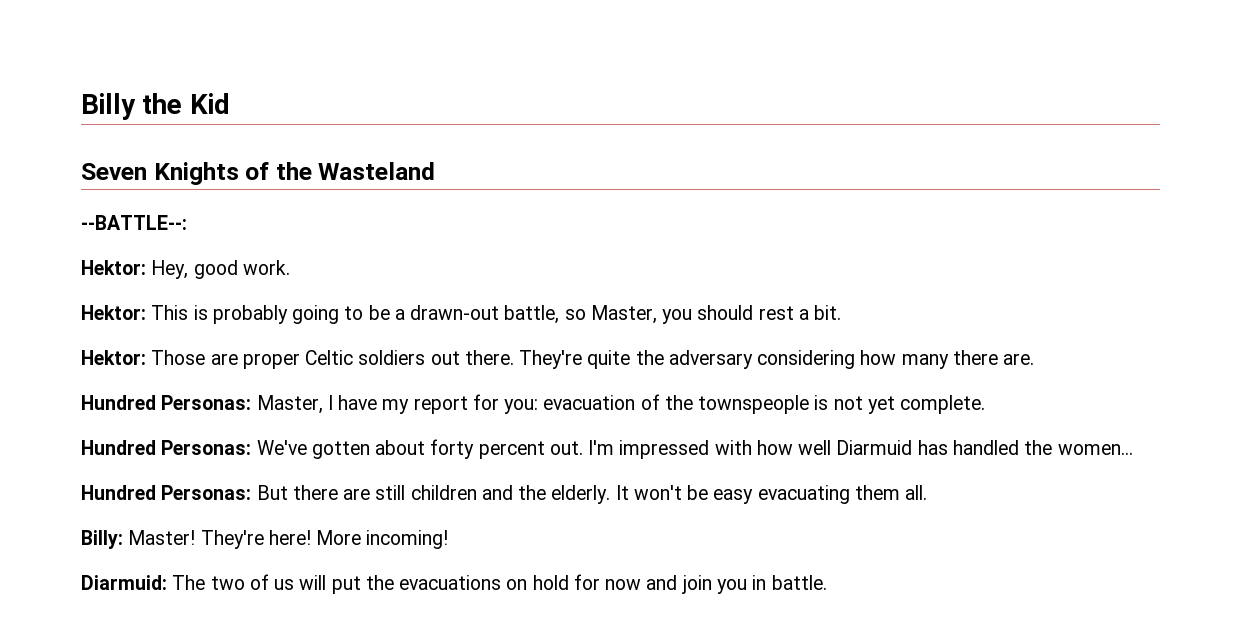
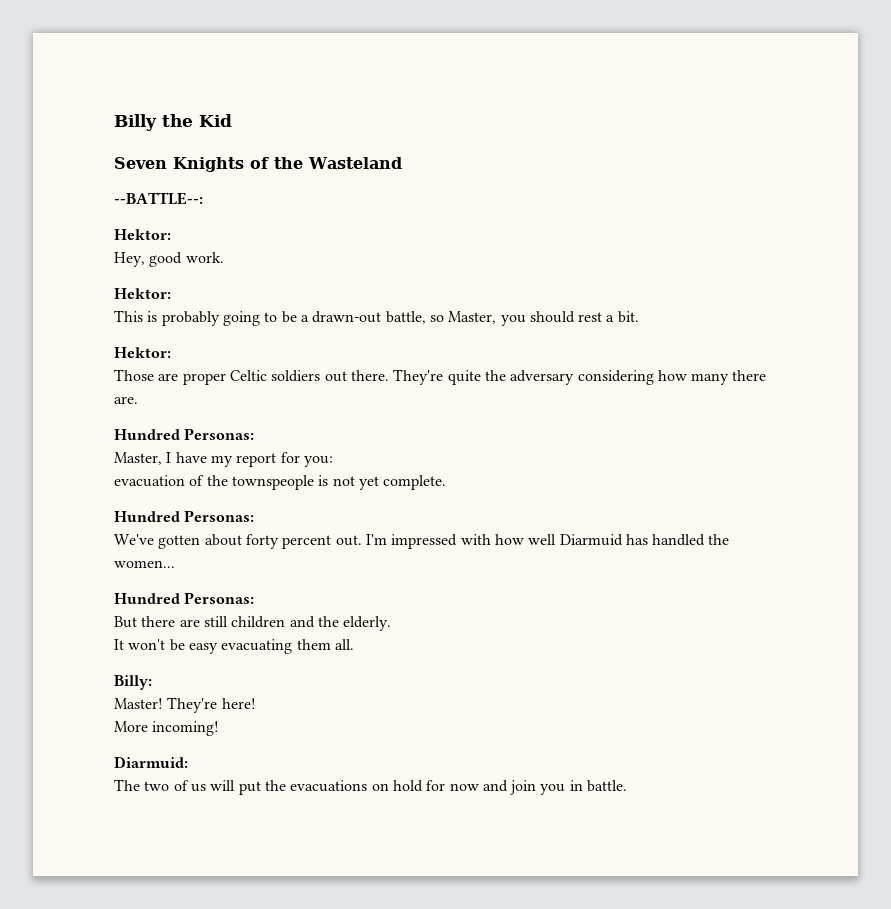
(146, 267) none -> (171, 234) //
(146, 312) none -> (171, 293) //
(146, 357) none -> (171, 352) //
(252, 402) none -> (255, 434) //
(539, 406) none -> (333, 461) //
(252, 447) none -> (255, 516) //
(252, 492) none -> (255, 598) //
(611, 494) none -> (392, 623) //
(123, 539) none -> (152, 682) //
(311, 537) none -> (256, 703) //
(167, 582) none -> (188, 762) //

